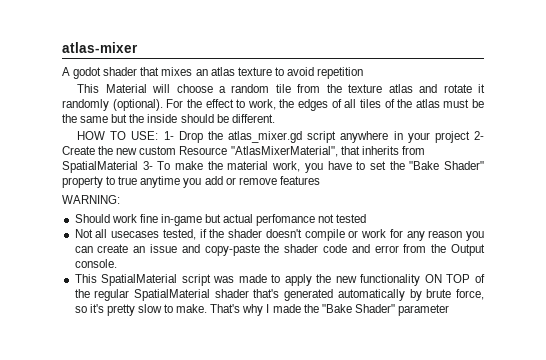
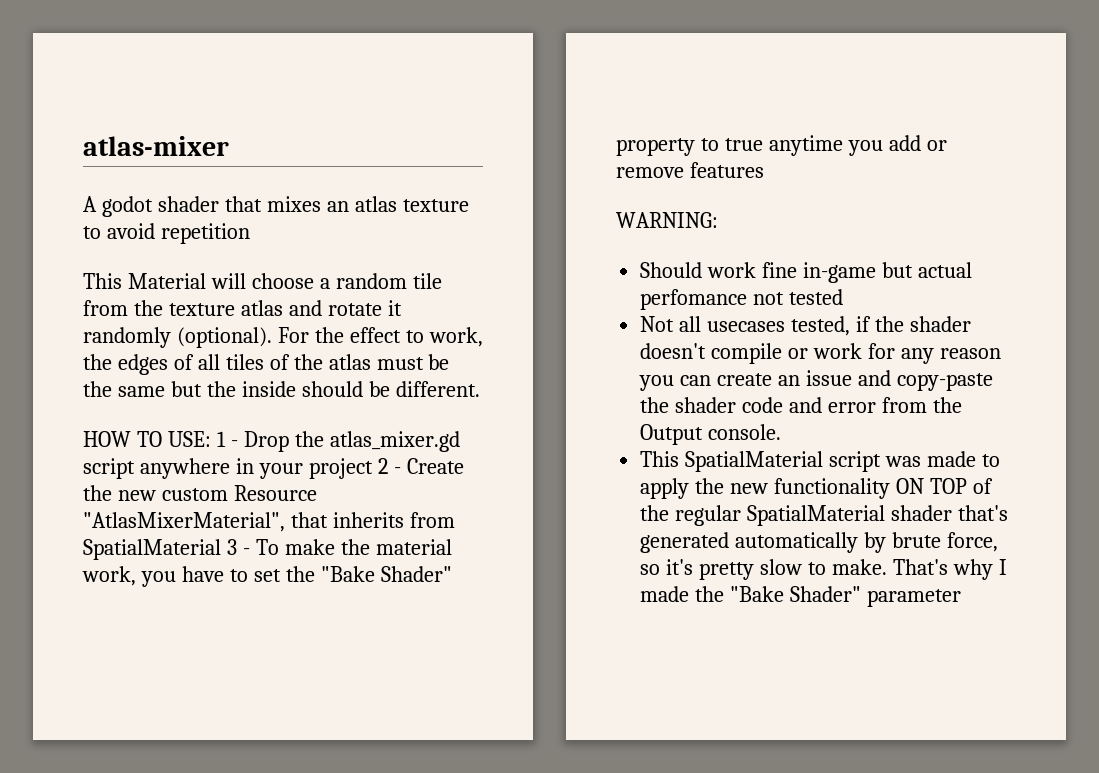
[163,131,174,140] 1- -> [216,431,238,447] 1 -
[473,131,484,140] 2- -> [377,458,401,474] 2 -
[142,161,153,170] 3- -> [226,539,250,555] 3 -

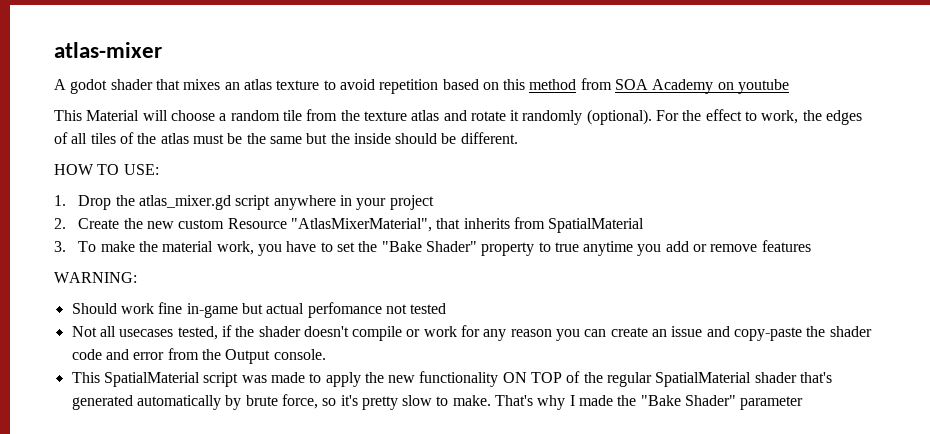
(250, 233) none -> [442,78,790,94] based on this method from SOA Academy on youtube
[216,431,238,447] 1 - -> [54,195,66,206] // 1.
[377,458,401,474] 2 - -> [54,218,66,229] // 2.
[226,539,250,555] 3 - -> [54,241,66,252] // 3.

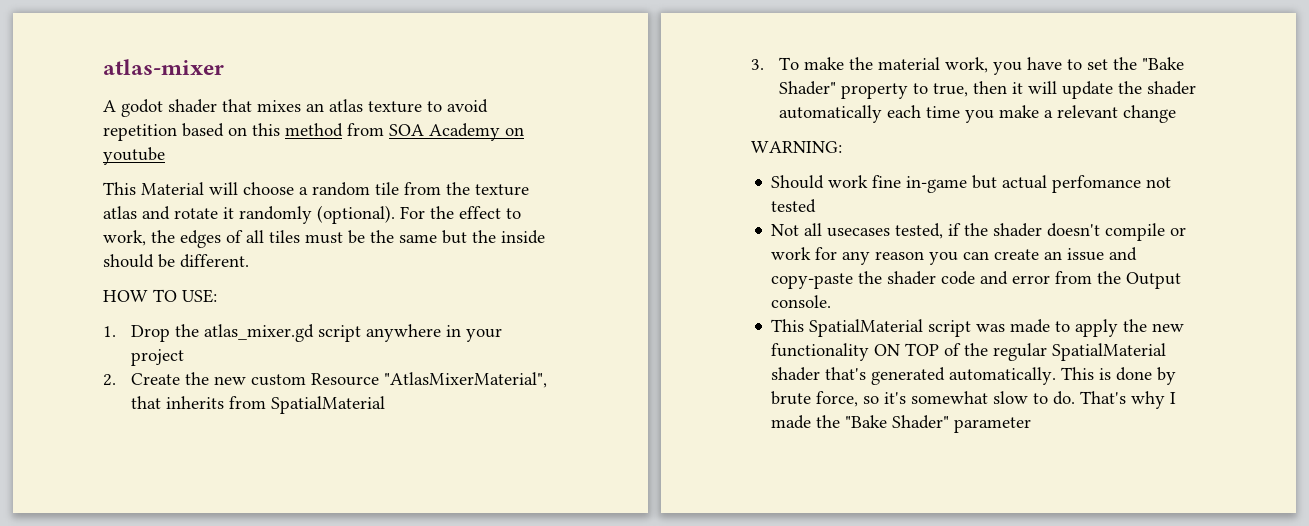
[119,132,189,144] of the atlas -> (300, 236) none
[554,240,811,256] true anytime you add or remove features -> [932,81,1196,99] [778,105,1176,123] true, then it will update the shader automatically each time you make a relevant change
[136,395,221,410] automatically -> [949,367,1153,385] automatically. This is done
[361,396,398,410] pretty -> [911,391,989,404] somewhat
[452,395,491,406] make. -> [1053,391,1076,405] do.

